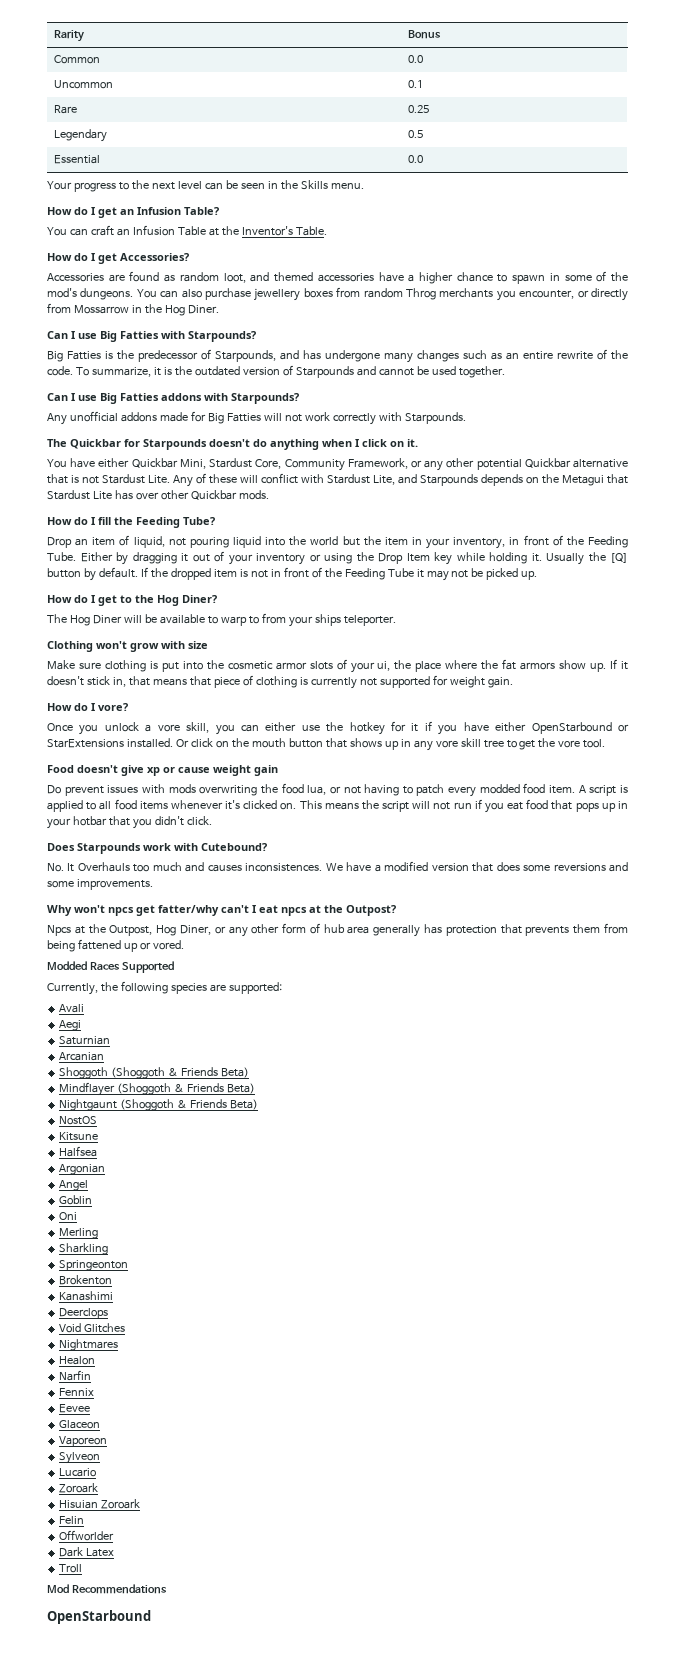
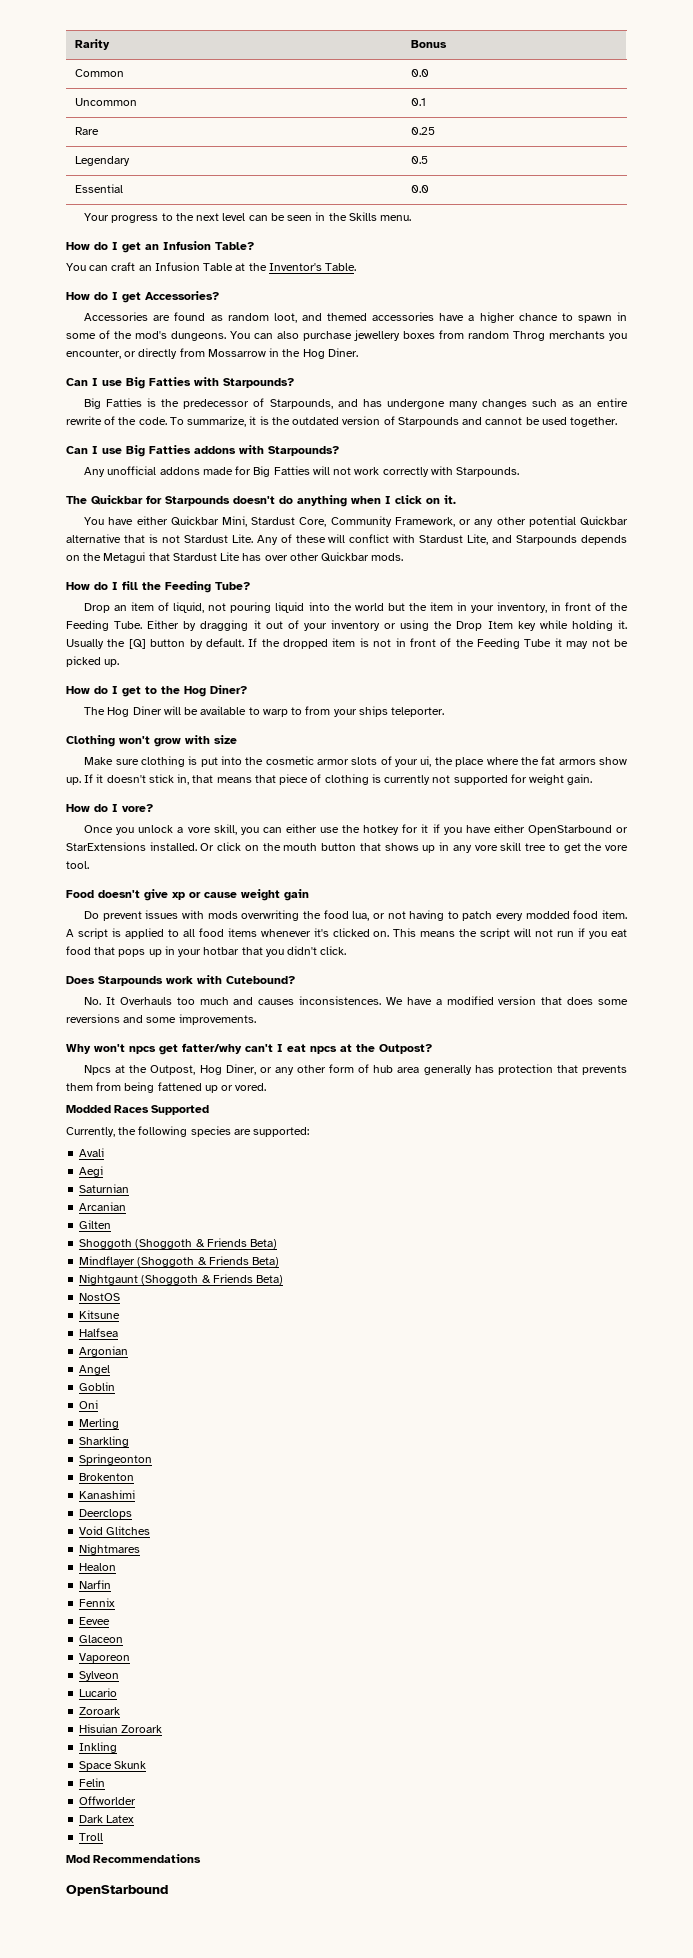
(105, 1056) none -> [79,1220,112,1229] // Gilten
(141, 1504) none -> [79,1742,118,1753] [79,1761,147,1771] // Inkling // Space Skunk

